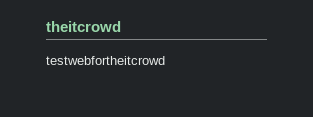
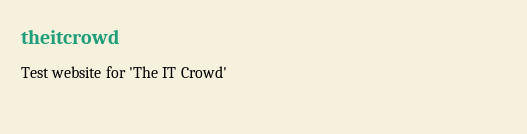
[46,56,165,65] testwebfortheitcrowd -> [21,66,227,78] Test website for 'The IT Crowd'

